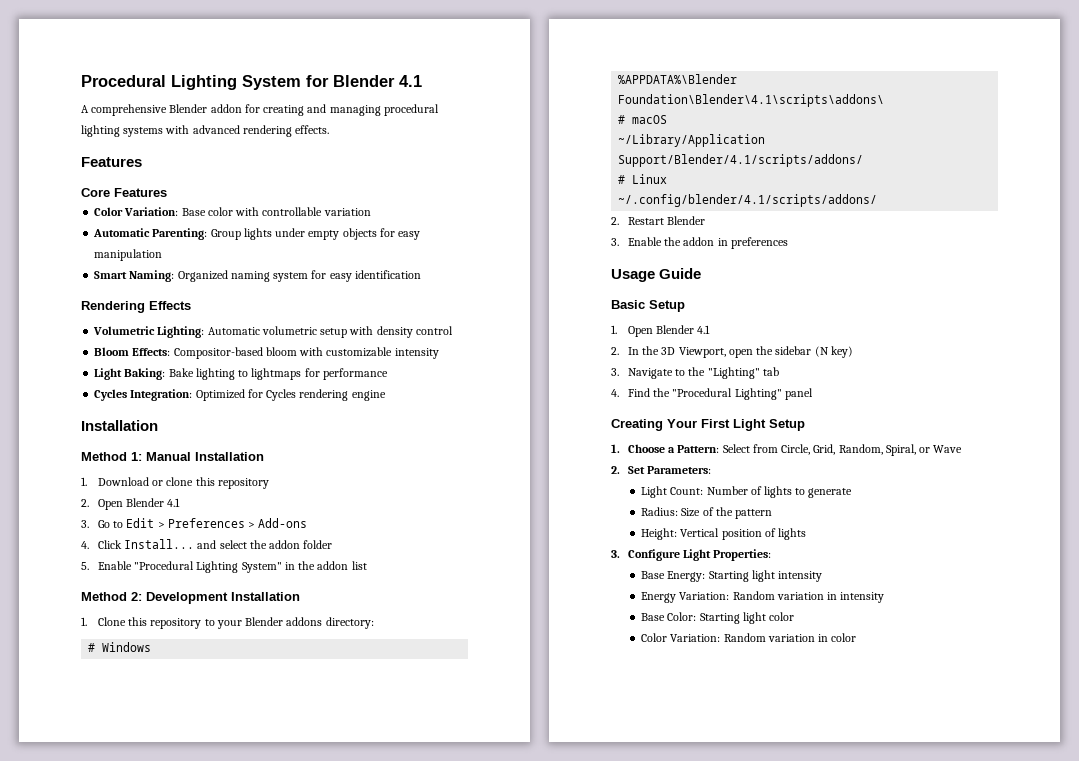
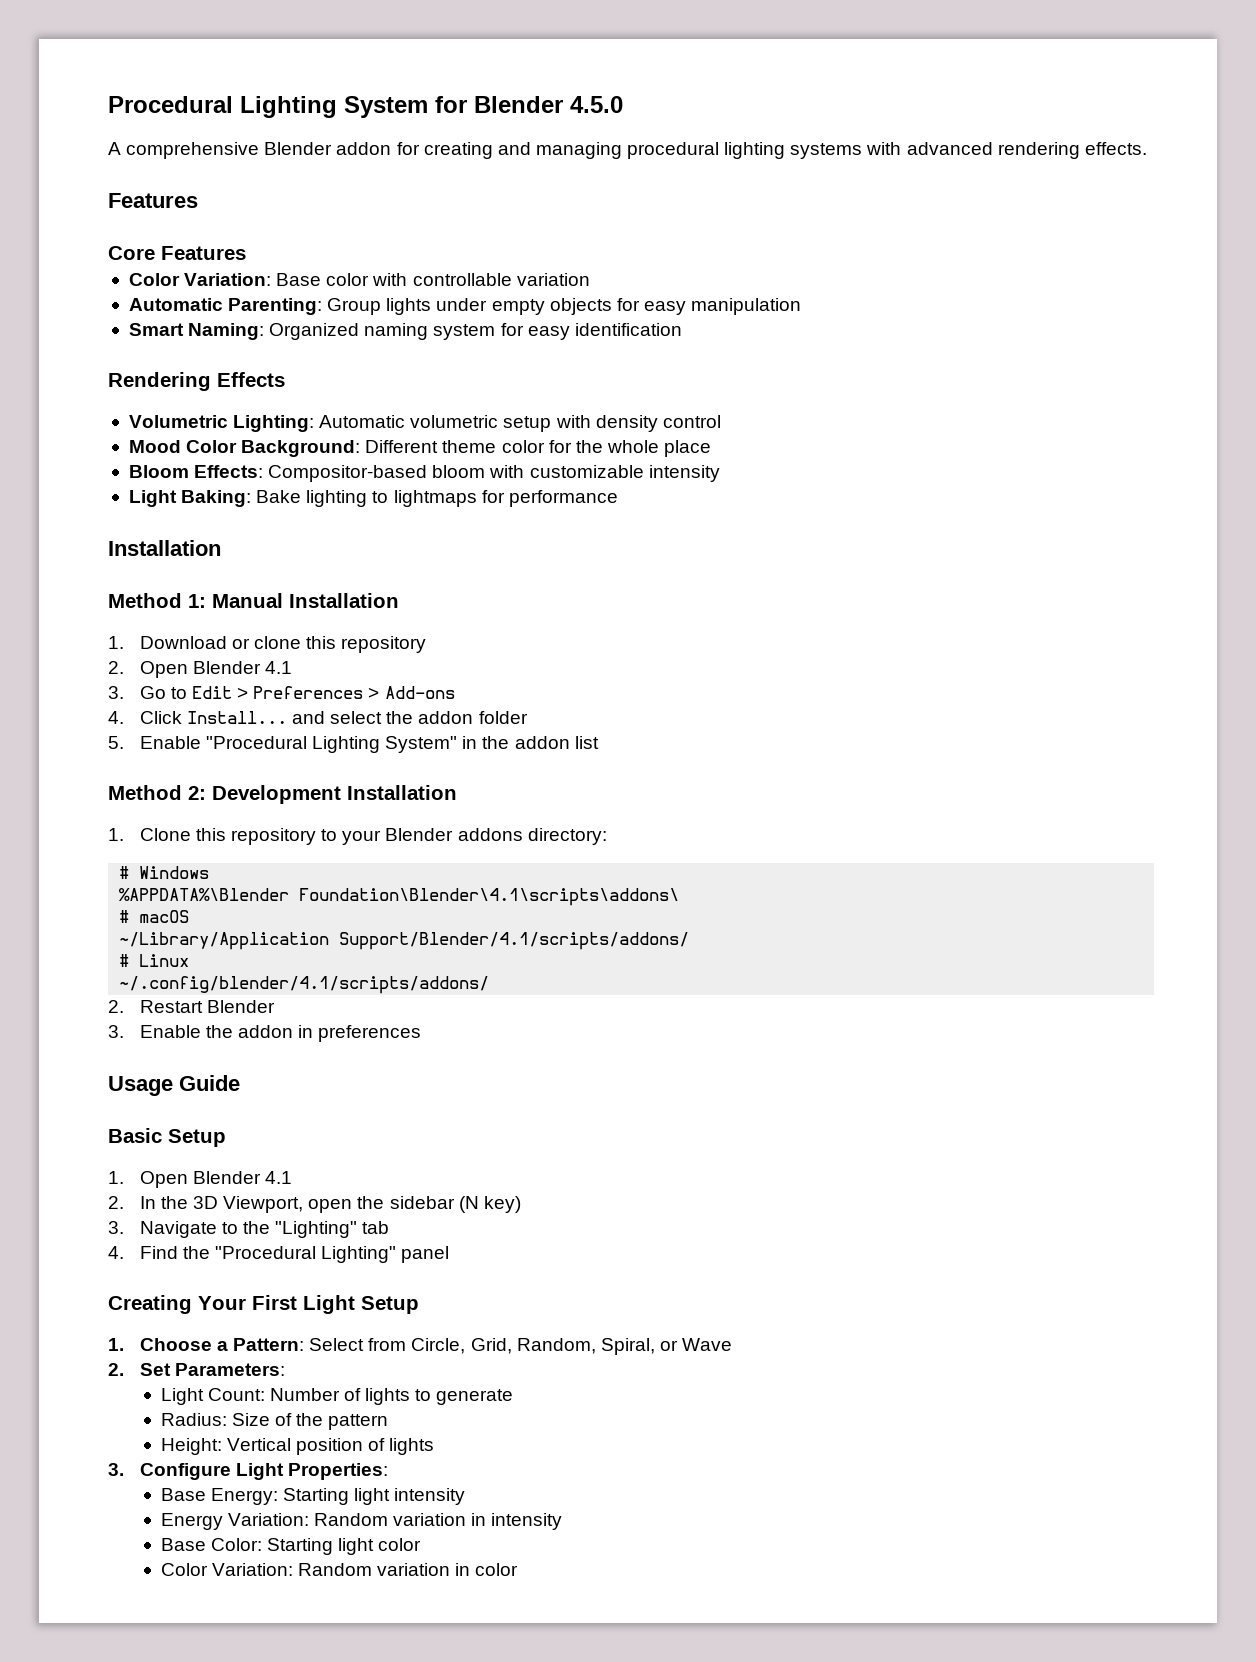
[399,75,422,87] 4.1 -> [570,96,623,113] 4.5.0
(453, 330) none -> [128,440,712,457] // Mood Color Background: Different theme color for the whole place
[94,389,386,401] // Cycles Integration: Optimized for Cycles rendering engine -> (618, 498) none

